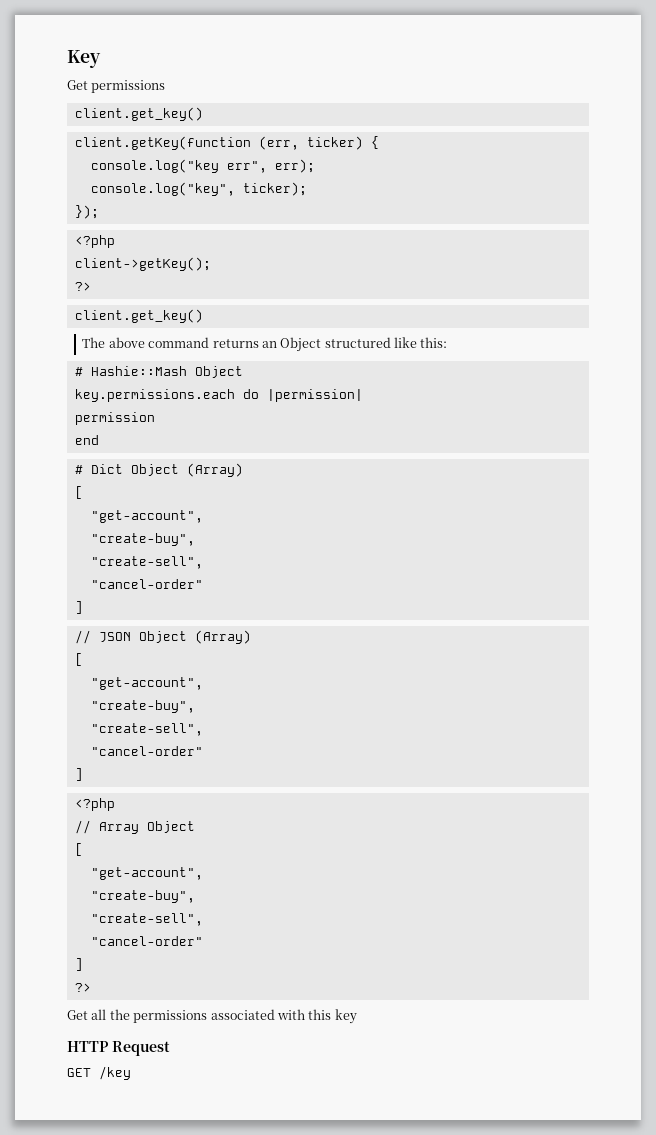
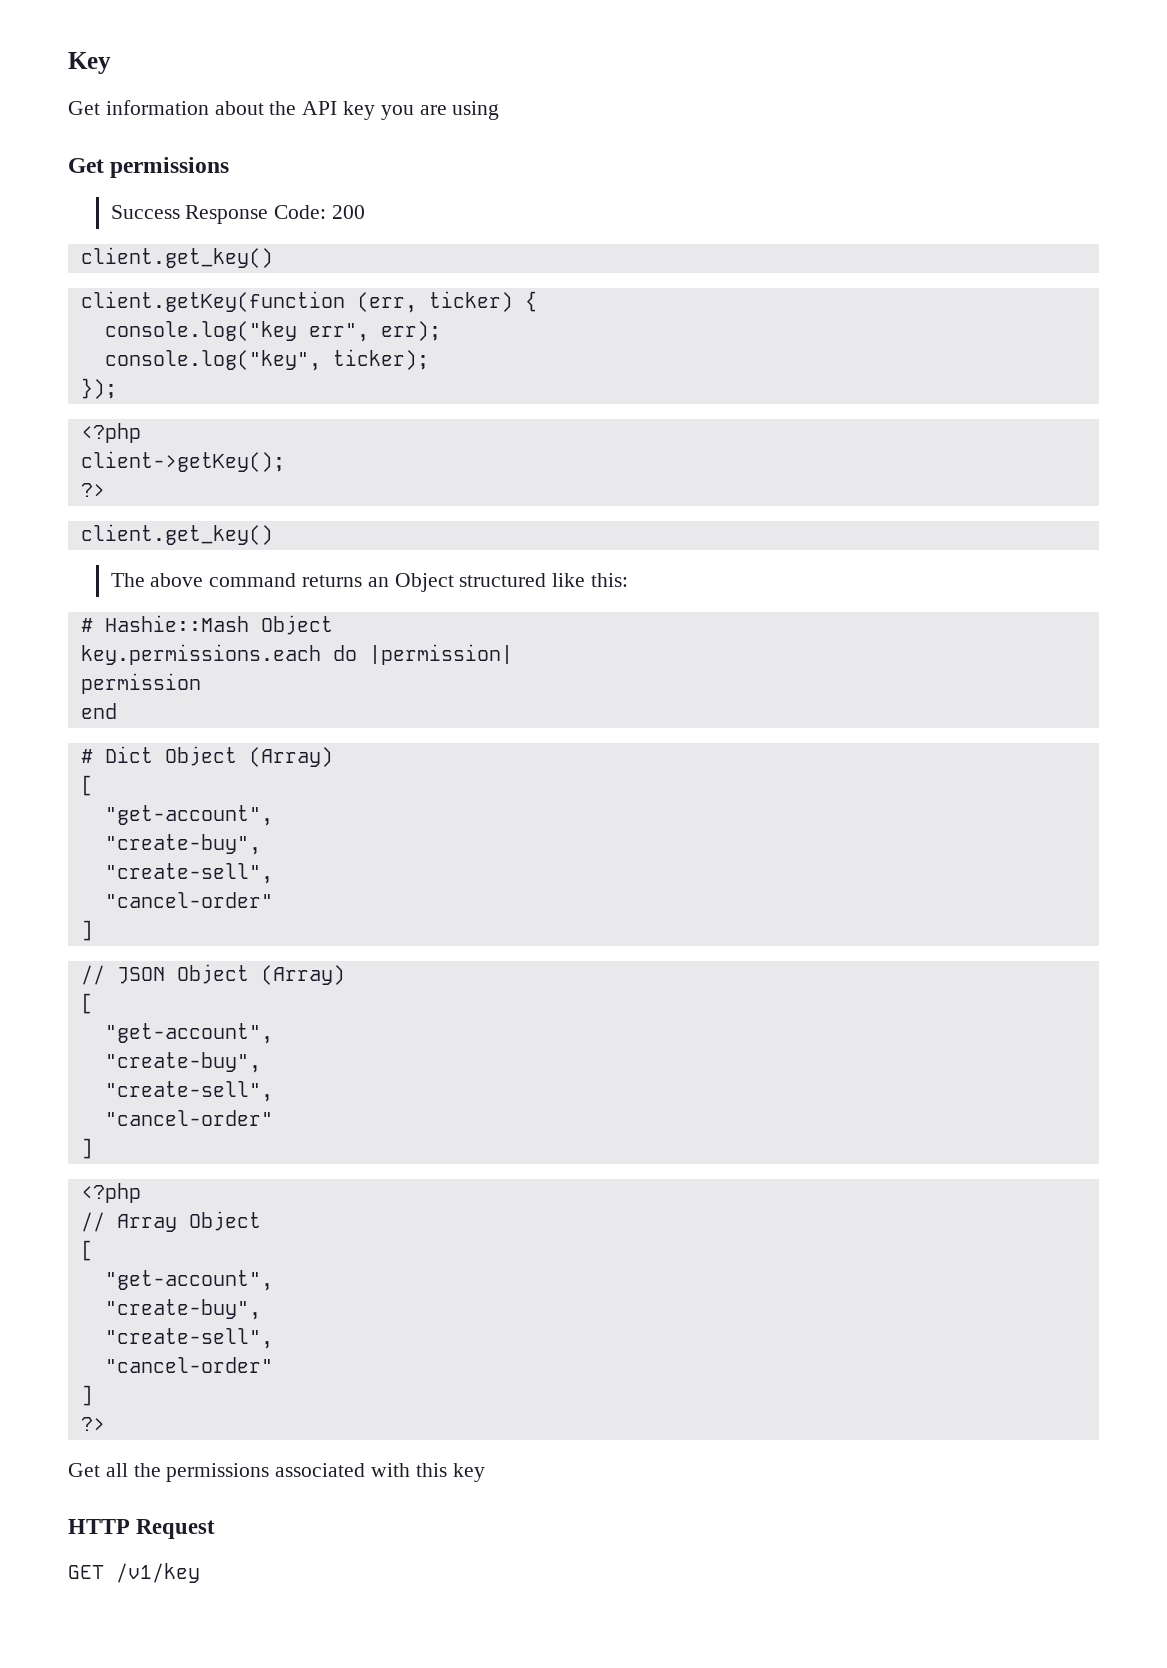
[91,80,166,93] permissions -> [105,100,500,120] [68,157,230,178] [110,205,365,224] information about the API key you are using // Get permissions // Success Response Code: 200
[99,1066,131,1080] /key -> [116,1563,200,1583] /v1/key

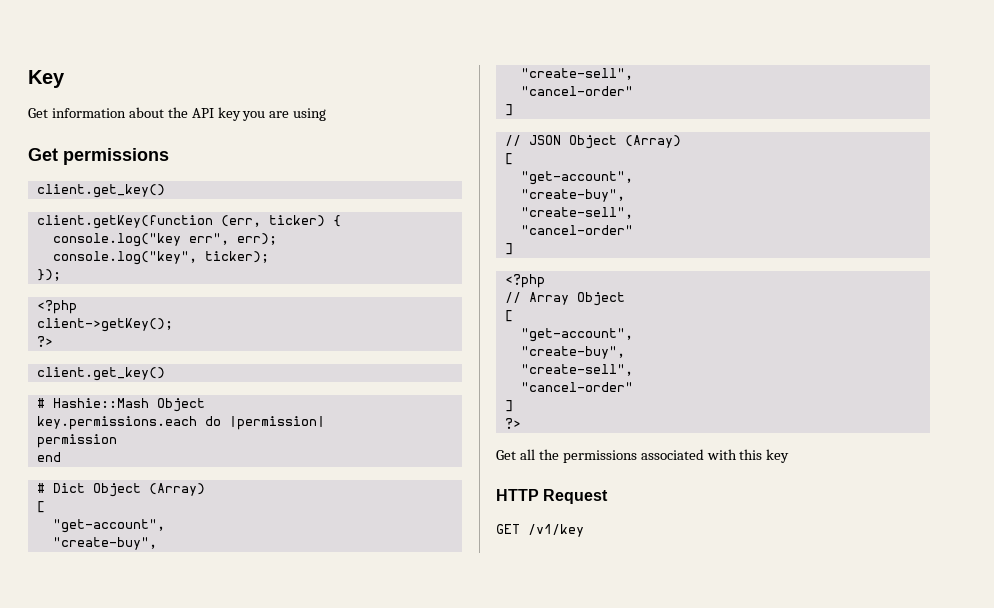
[110,205,365,224] // Success Response Code: 200 -> (169, 156) none
[110,573,628,592] // The above command returns an Object structured like this: -> (165, 374) none

